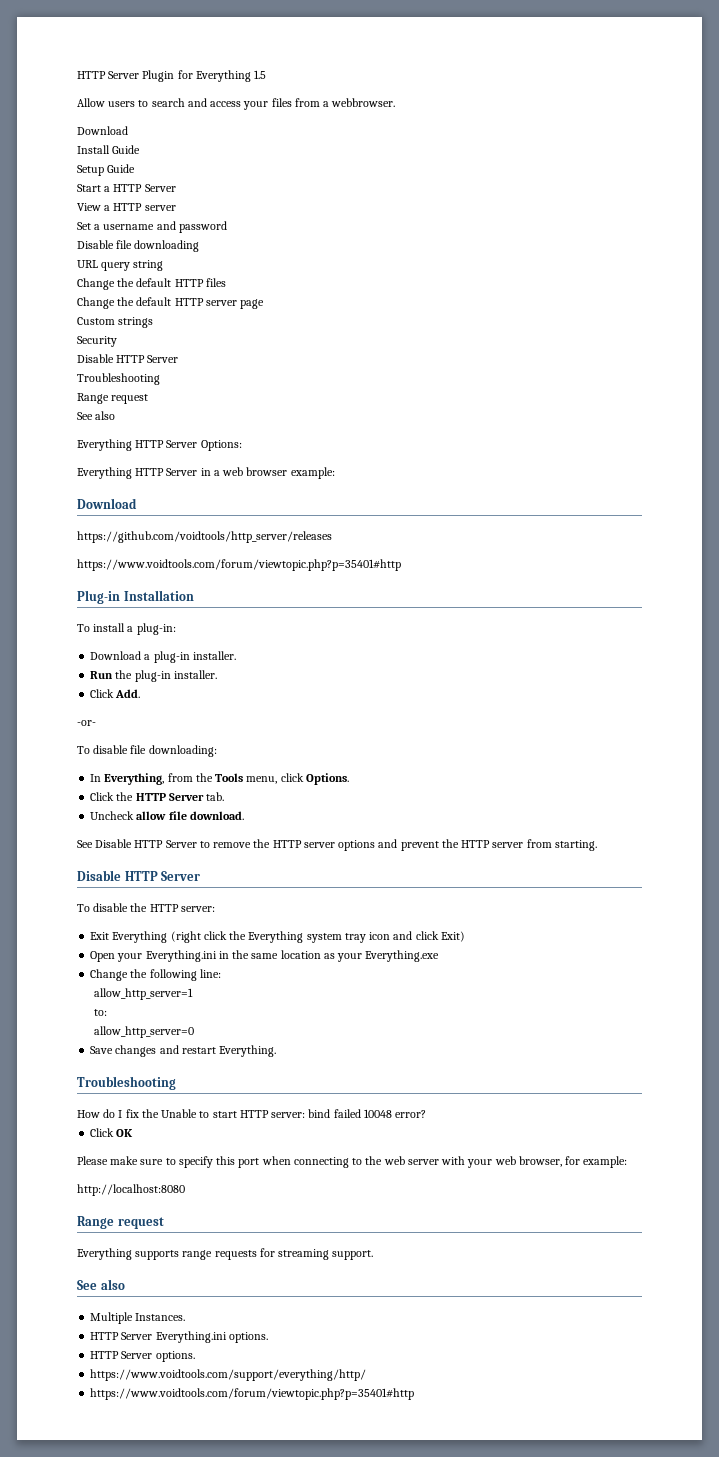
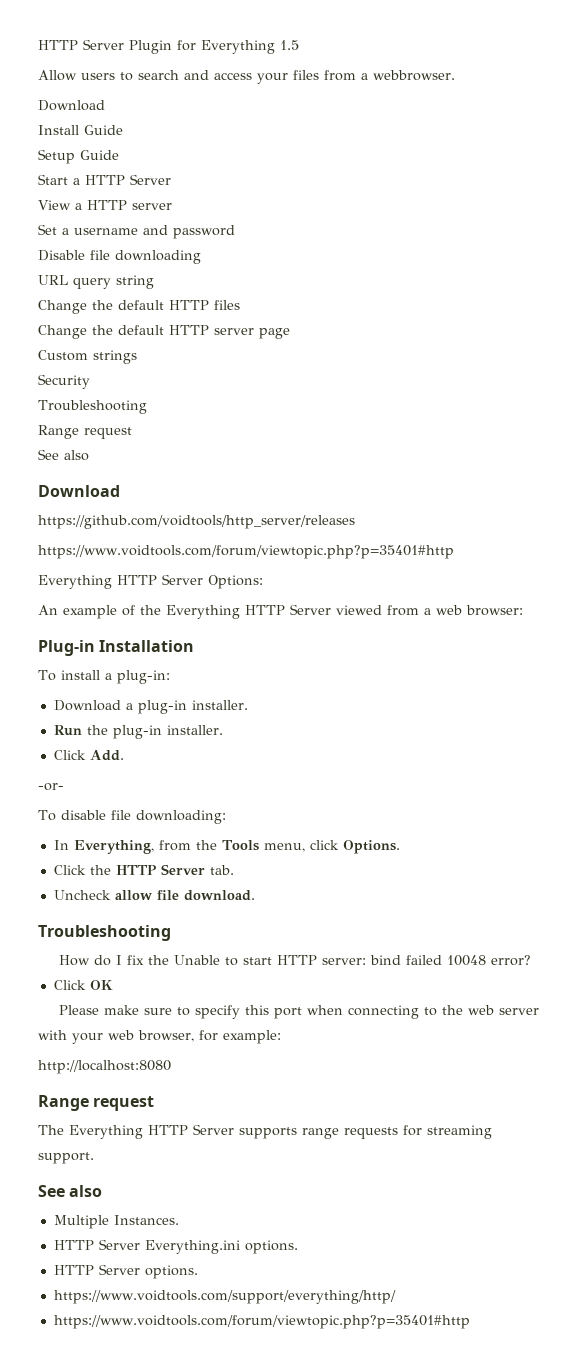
[77,354,179,363] // Disable HTTP Server -> (90, 381) none
(116, 415) none -> [38,485,120,497] [38,515,355,529] [38,545,454,559] // Download // https://github.com/voidtools/http_server/releases // https://www.voidtools.com/forum/viewtopic.php?p=35401#http
[77,467,335,479] [77,498,137,509] [77,531,332,543] [77,559,401,571] Everything HTTP Server in a web browser example: // Download // https://github.com/voidtools/http_server/releases // https://www.voidtools.com/forum/viewtopic.php?p=35401#http -> [38,604,523,619] An example of the Everything HTTP Server viewed from a web browser:
[77,839,597,851] [77,870,201,881] [77,903,215,912] [90,931,465,943] [90,950,440,962] [90,969,221,981] [93,988,193,1000] [93,1009,107,1016] [93,1026,194,1038] [90,1045,277,1057] // See Disable HTTP Server to remove the HTTP server options and prevent the HTTP server from starting. // Disable HTTP Server // To disable the HTTP server: // Exit Everything (right click the Everything system tray icon and click Exit) // Open your Everything.ini in the same location as your Everything.exe // Change the following line: // allow_http_server=1 // to: // allow_http_server=0 // Save changes and restart Everything. -> (255, 895) none
[77,1248,132,1260] Everything -> [38,1124,234,1139] The Everything HTTP Server

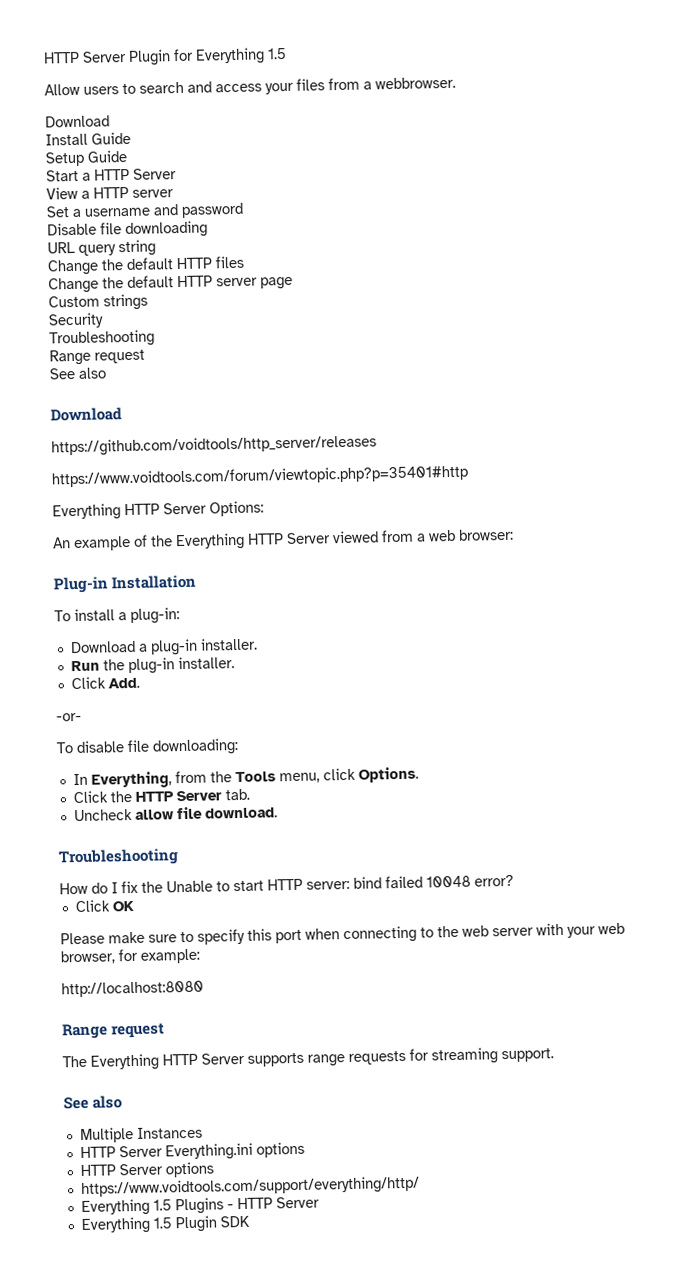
[113,1215,179,1225] Instances. -> [136,1126,203,1139] Instances
[244,1240,298,1254] [53,1264,198,1279] options. // HTTP Server options. -> [255,1141,305,1158] [79,1161,214,1178] options // HTTP Server options
[53,1315,470,1329] https://www.voidtools.com/forum/viewtopic.php?p=35401#http -> [80,1196,320,1217] [80,1215,250,1235] Everything 1.5 Plugins - HTTP Server // Everything 1.5 Plugin SDK

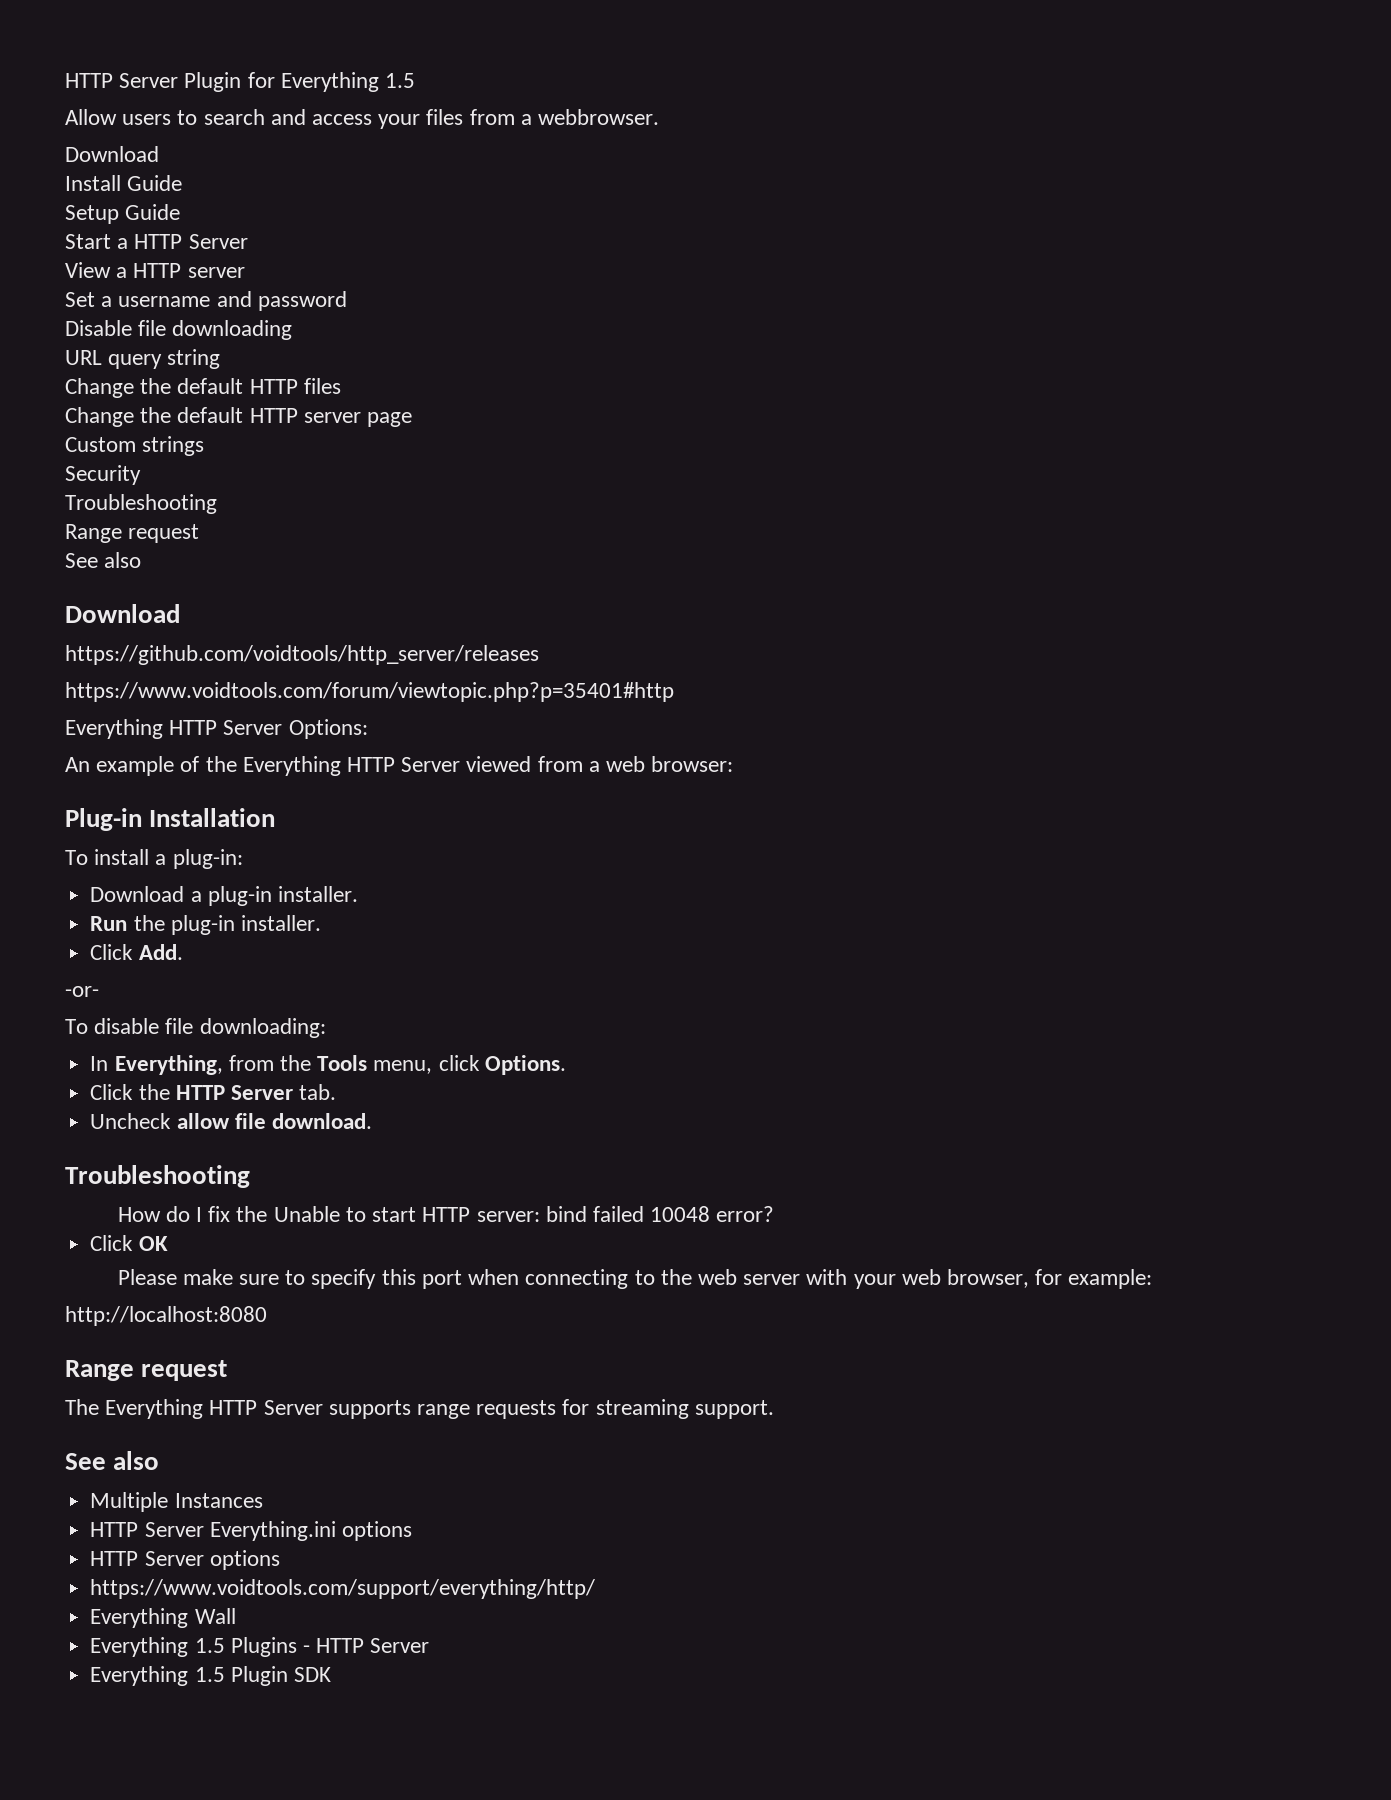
(420, 1187) none -> [90,1608,236,1628] // Everything Wall

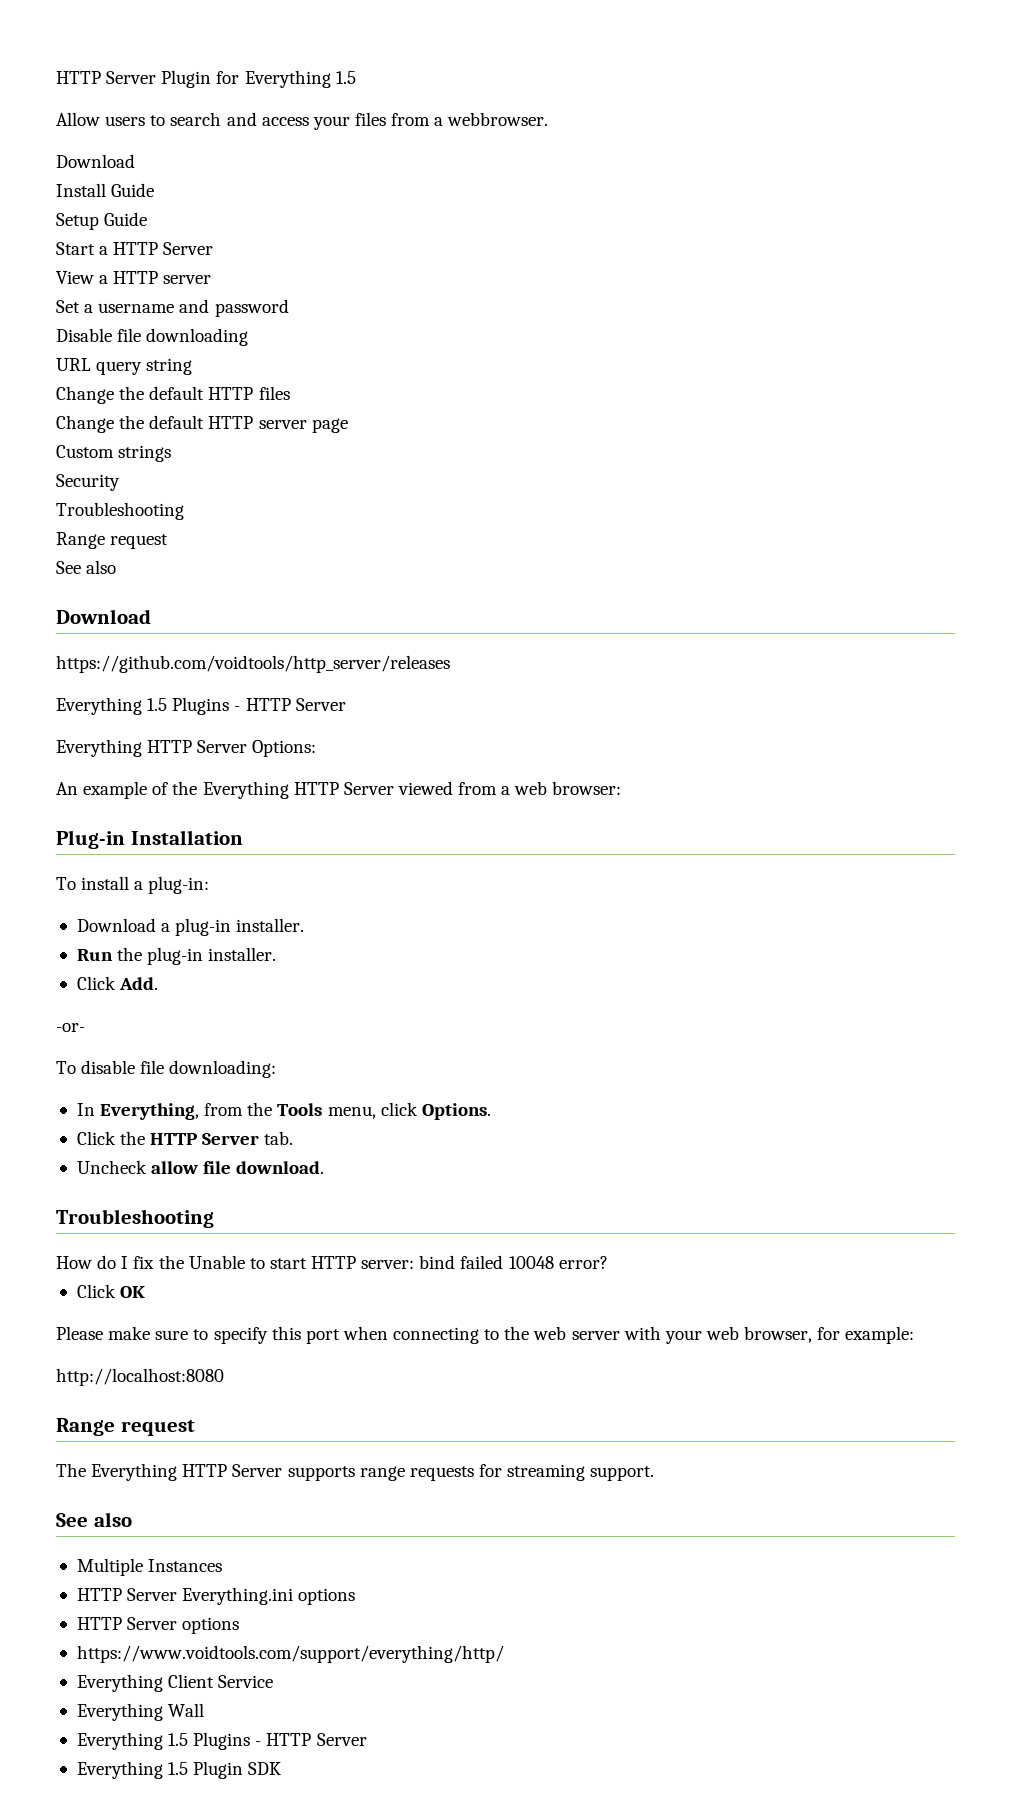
[65,682,674,702] https://www.voidtools.com/forum/viewtopic.php?p=35401#http -> [56,697,346,715] Everything 1.5 Plugins - HTTP Server
(596, 1589) none -> [76,1674,274,1692] // Everything Client Service

